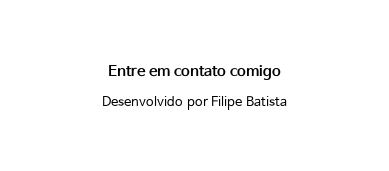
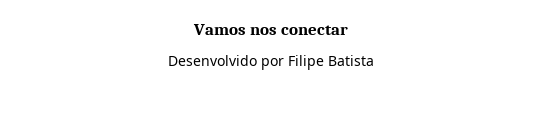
[108,65,281,80] Entre em contato comigo -> [192,24,349,35] Vamos nos conectar

